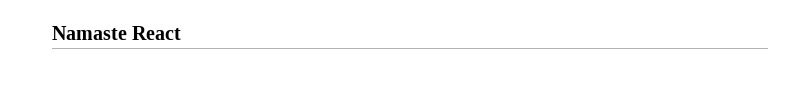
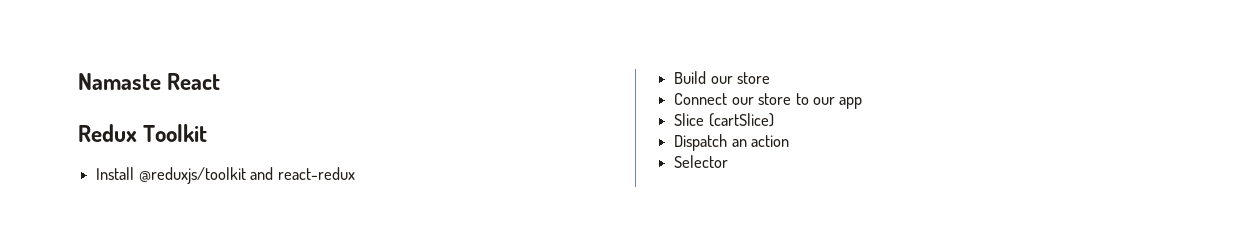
(182, 33) none -> [78,124,208,142] [96,167,355,184] [674,71,771,84] [674,93,863,109] [674,113,774,127] [674,134,790,151] [674,155,729,168] // Redux Toolkit // Install @reduxjs/toolkit and react-redux // Build our store // Connect our store to our app // Slice (cartSlice) // Dispatch an action // Selector

